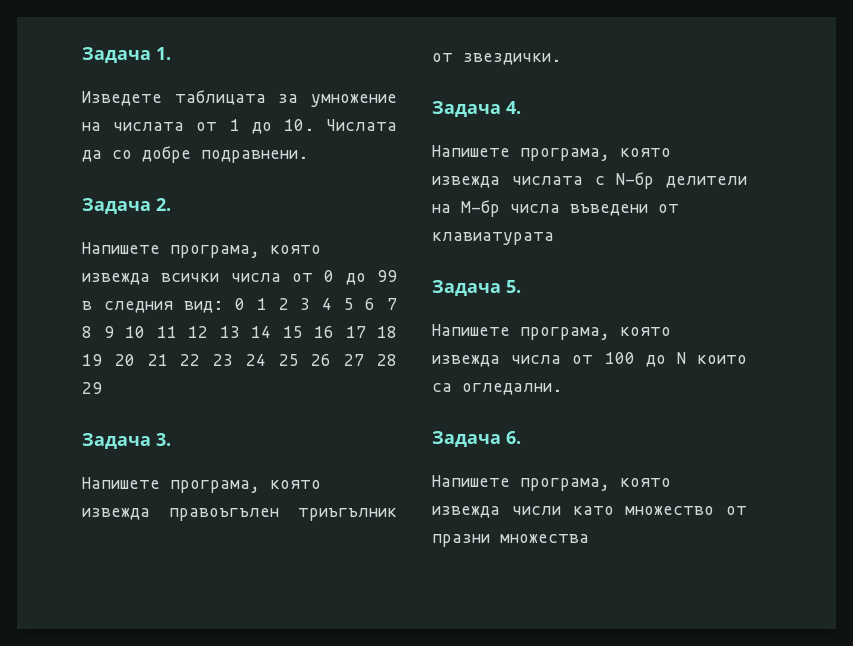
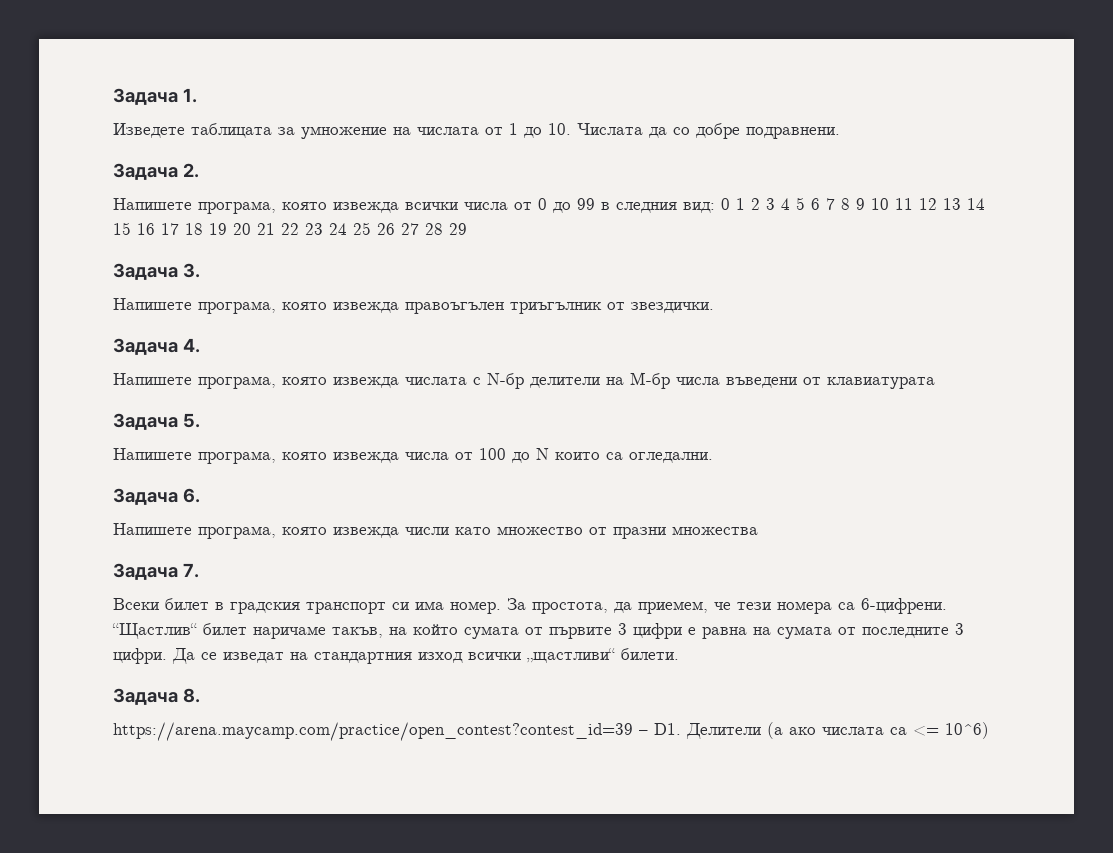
(589, 538) none -> [113,563,199,580] [113,598,947,614] [112,623,964,639] [113,648,679,664] [113,688,200,705] [113,722,989,741] // Задача 7. // Всеки билет в градския транспорт си има номер. За простота, да приемем, че тези номера са 6-цифрени. “Щастлив“ билет наричаме такъв, на който сумата от първите 3 цифри е равна на сумата от последните 3 цифри. Да се изведат на стандартния изход всички „щастливи“ билети. // Задача 8. // https://arena.maycamp.com/practice/open_contest?contest_id=39 – D1. Делители (а ако числата са <= 10^6)

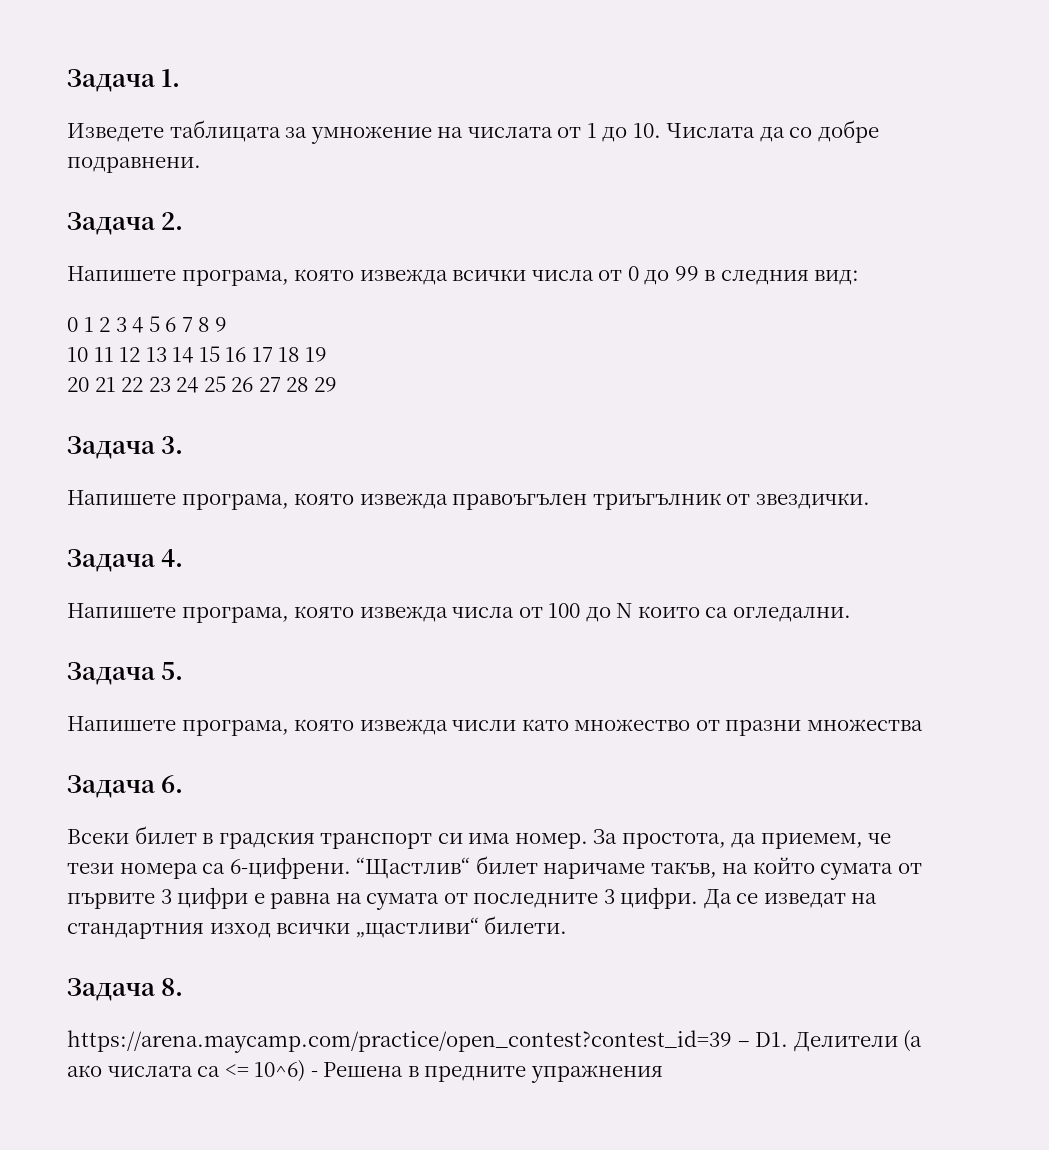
(715, 207) none -> (860, 277) //
(865, 204) none -> (227, 324) //
(227, 229) none -> (327, 354) //
[113,372,935,389] [113,413,200,430] // Напишете програма, която извежда числата с N-бр делители на М-бр числа въведени от клавиатурата // Задача 5. -> (184, 558) none
[182,488,200,503] 6. -> [161,662,184,680] 5.
[182,563,199,578] 7. -> [161,775,184,793] 6.
(989, 730) none -> [310,1062,663,1083] - Решена в предните упражнения

